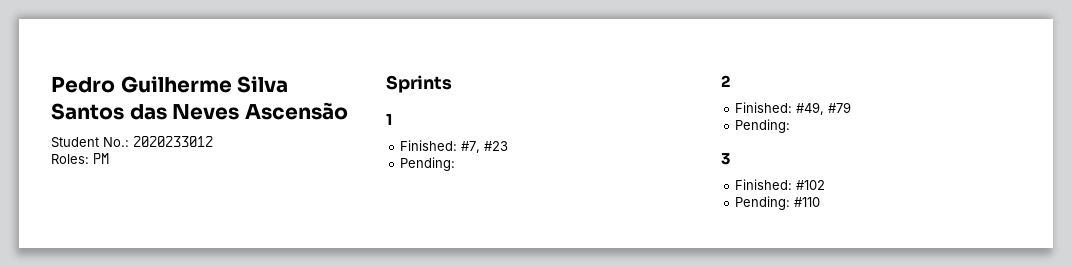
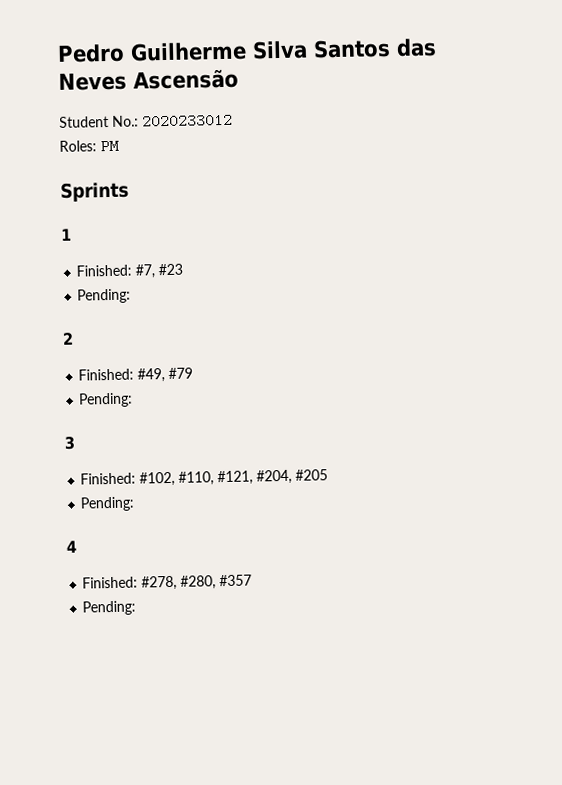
[796,180,826,190] [735,196,821,210] #102 // Pending: #110 -> [139,469,329,487] [80,496,136,512] [66,540,77,553] [82,574,253,591] [82,600,137,616] #102, #110, #121, #204, #205 // Pending: // 4 // Finished: #278, #280, #357 // Pending:

